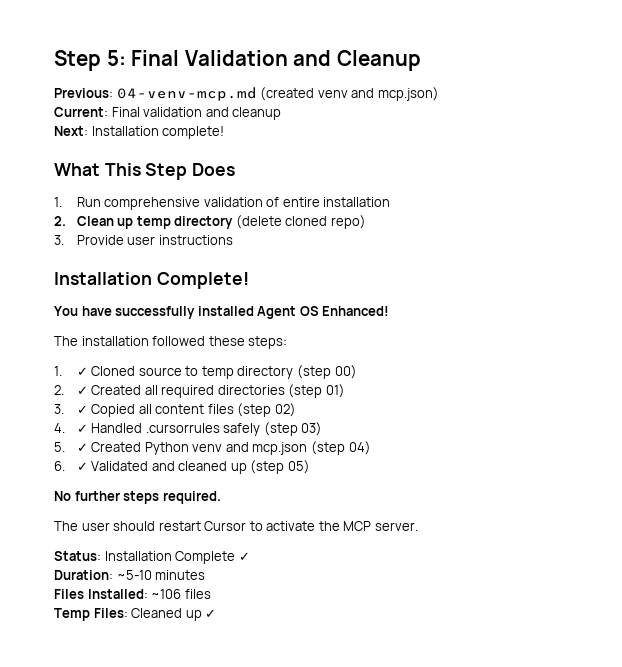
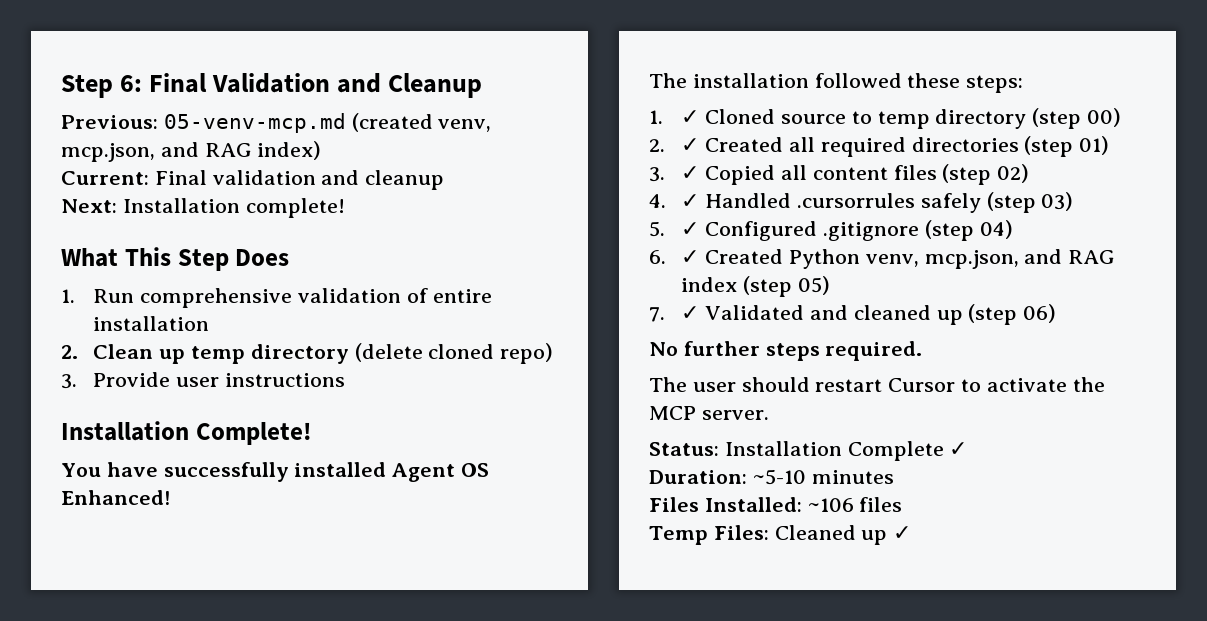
[54,50,126,71] Step 5: -> [61,75,143,98] Step 6:
[116,87,439,101] 04-venv-mcp.md (created venv and mcp.json) -> [163,113,492,133] [61,141,322,162] 05-venv-mcp.md (created venv, mcp.json, and RAG index)
[91,441,371,455] [54,461,65,471] Created Python venv and mcp.json (step 04) // 6. -> [705,220,1013,241] [649,249,1116,269] [681,276,830,297] [649,307,665,322] Configured .gitignore (step 04) // 6. ✓ Created Python venv, mcp.json, and RAG index (step 05) // 7.
[287,460,310,474] 05) -> [1023,304,1057,323] 06)

